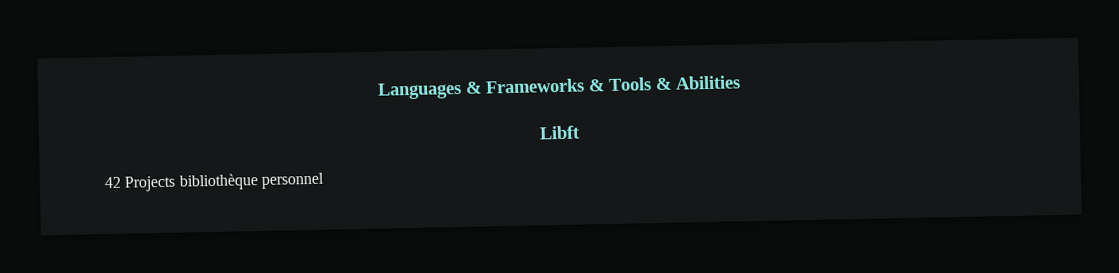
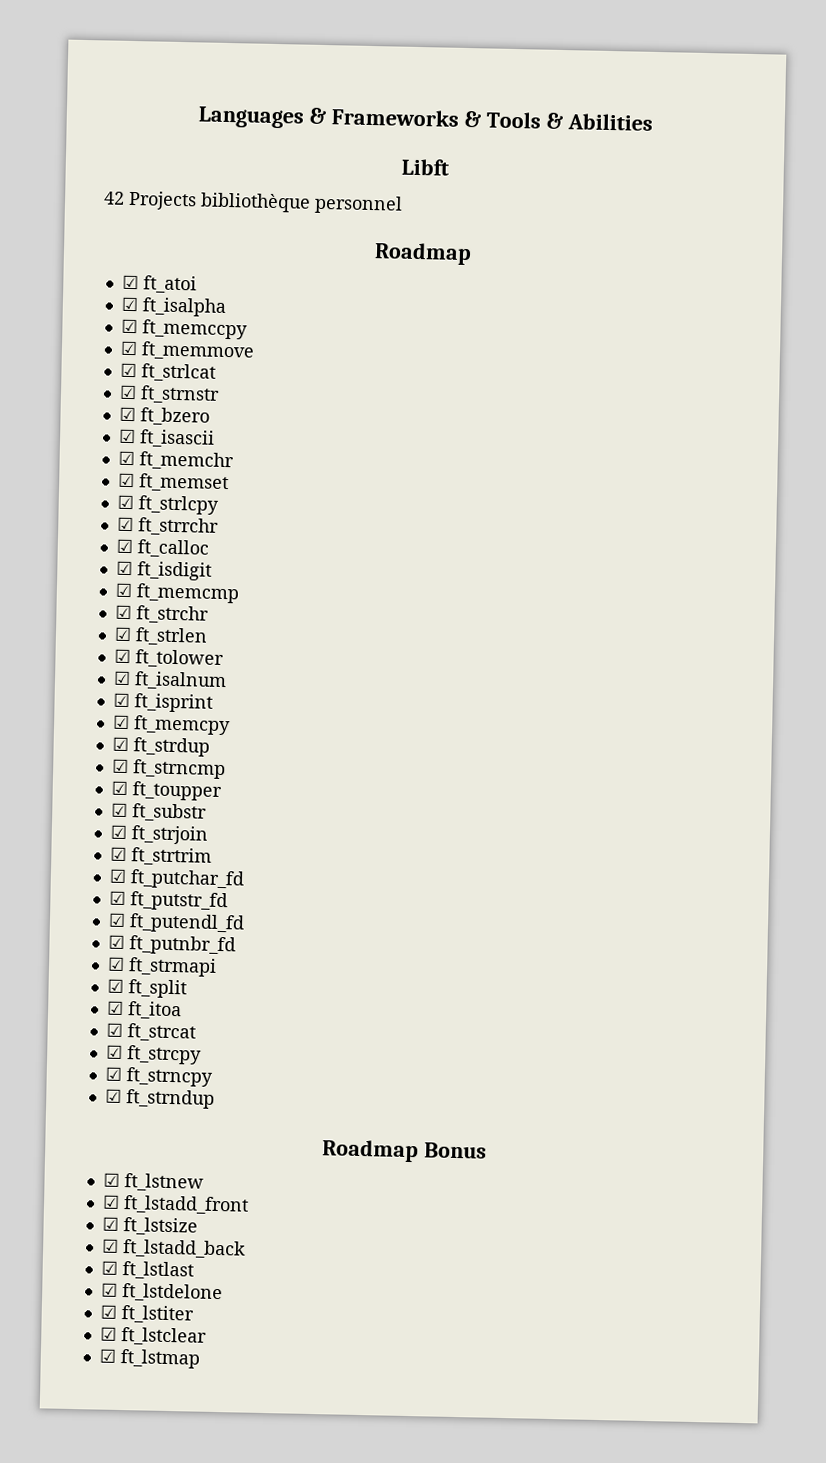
(324, 181) none -> [374,242,472,266] [121,274,197,294] [120,296,227,317] [120,318,248,340] [119,340,255,361] [119,362,216,382] [118,384,220,404] [118,406,210,426] [117,428,215,448] [117,450,234,471] [117,472,229,493] [116,494,219,515] [116,516,219,536] [115,538,209,558] [115,560,212,581] [114,582,240,604] [114,604,209,624] [113,626,208,646] [113,648,224,669] [112,670,227,691] [112,692,213,713] [111,714,231,736] [111,736,210,757] [111,758,226,780] [110,780,222,802] [110,802,207,822] [109,824,208,845] [109,846,212,866] [108,868,245,890] [108,890,228,912] [107,912,245,934] [107,934,236,956] [106,956,217,977] [106,978,187,999] [106,1000,182,1020] [105,1022,196,1042] [105,1044,202,1065] [104,1066,213,1087] [104,1088,215,1109] [322,1139,487,1163] [102,1172,204,1192] [101,1194,249,1215] [101,1216,198,1236] [101,1238,246,1259] [100,1260,194,1280] [100,1282,223,1303] [99,1304,194,1324] [99,1326,207,1346] [98,1348,200,1369] // Roadmap // ☑ ft_atoi // ☑ ft_isalpha // ☑ ft_memccpy // ☑ ft_memmove // ☑ ft_strlcat // ☑ ft_strnstr // ☑ ft_bzero // ☑ ft_isascii // ☑ ft_memchr // ☑ ft_memset // ☑ ft_strlcpy // ☑ ft_strrchr // ☑ ft_calloc // ☑ ft_isdigit // ☑ ft_memcmp // ☑ ft_strchr // ☑ ft_strlen // ☑ ft_tolower // ☑ ft_isalnum // ☑ ft_isprint // ☑ ft_memcpy // ☑ ft_strdup // ☑ ft_strncmp // ☑ ft_toupper // ☑ ft_substr // ☑ ft_strjoin // ☑ ft_strtrim // ☑ ft_putchar_fd // ☑ ft_putstr_fd // ☑ ft_putendl_fd // ☑ ft_putnbr_fd // ☑ ft_strmapi // ☑ ft_split // ☑ ft_itoa // ☑ ft_strcat // ☑ ft_strcpy // ☑ ft_strncpy // ☑ ft_strndup // Roadmap Bonus // ☑ ft_lstnew // ☑ ft_lstadd_front // ☑ ft_lstsize // ☑ ft_lstadd_back // ☑ ft_lstlast // ☑ ft_lstdelone // ☑ ft_lstiter // ☑ ft_lstclear // ☑ ft_lstmap

